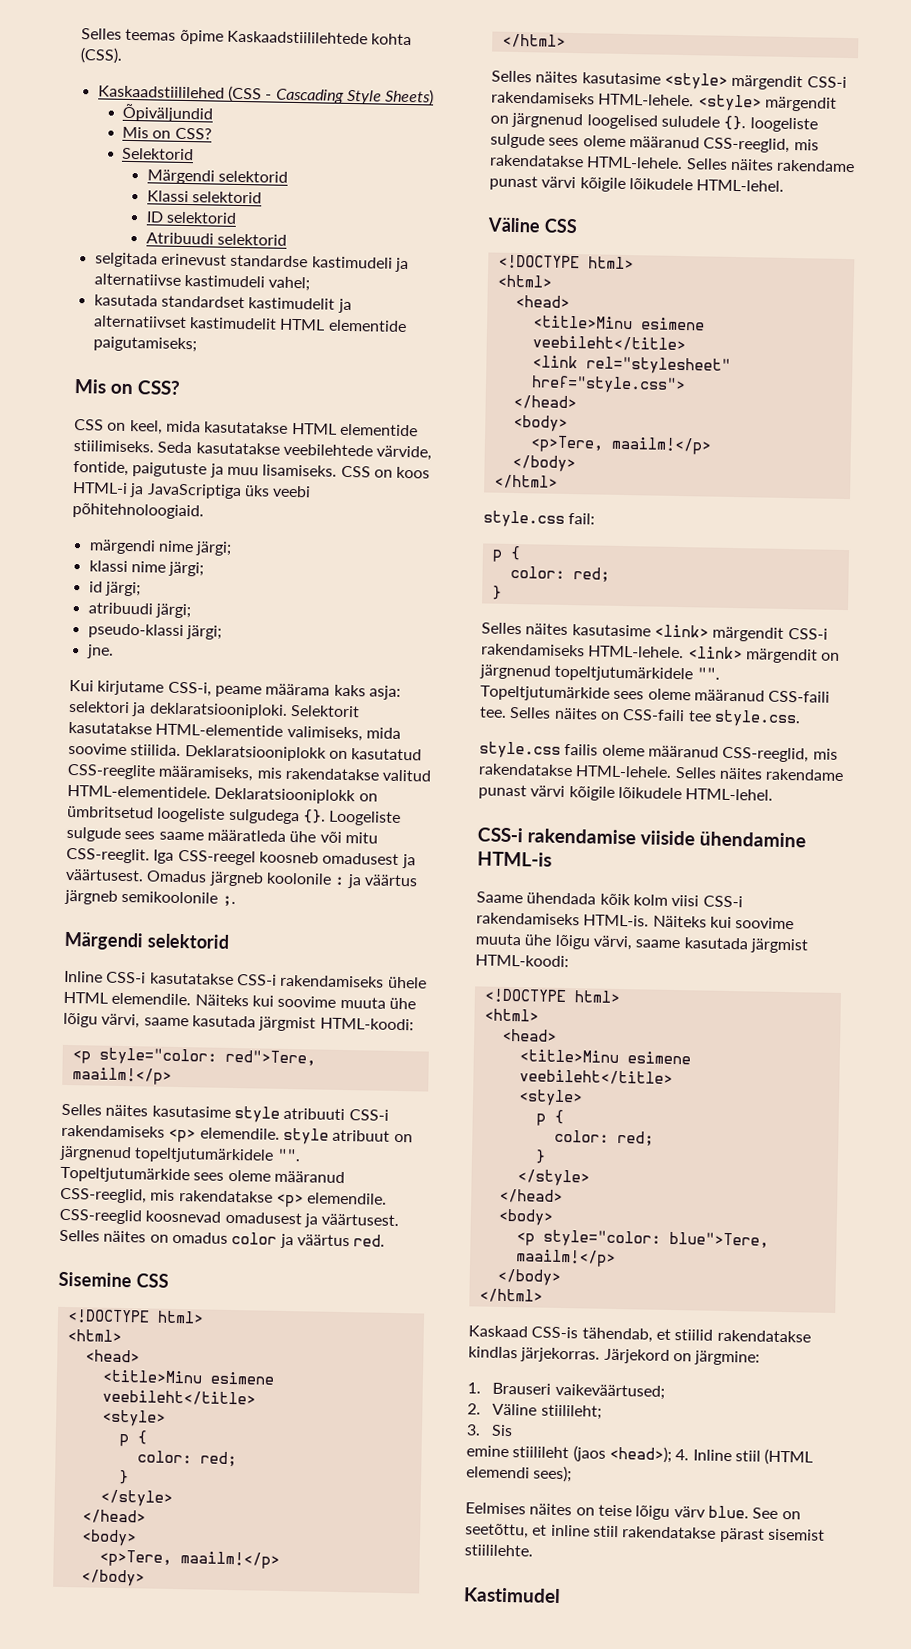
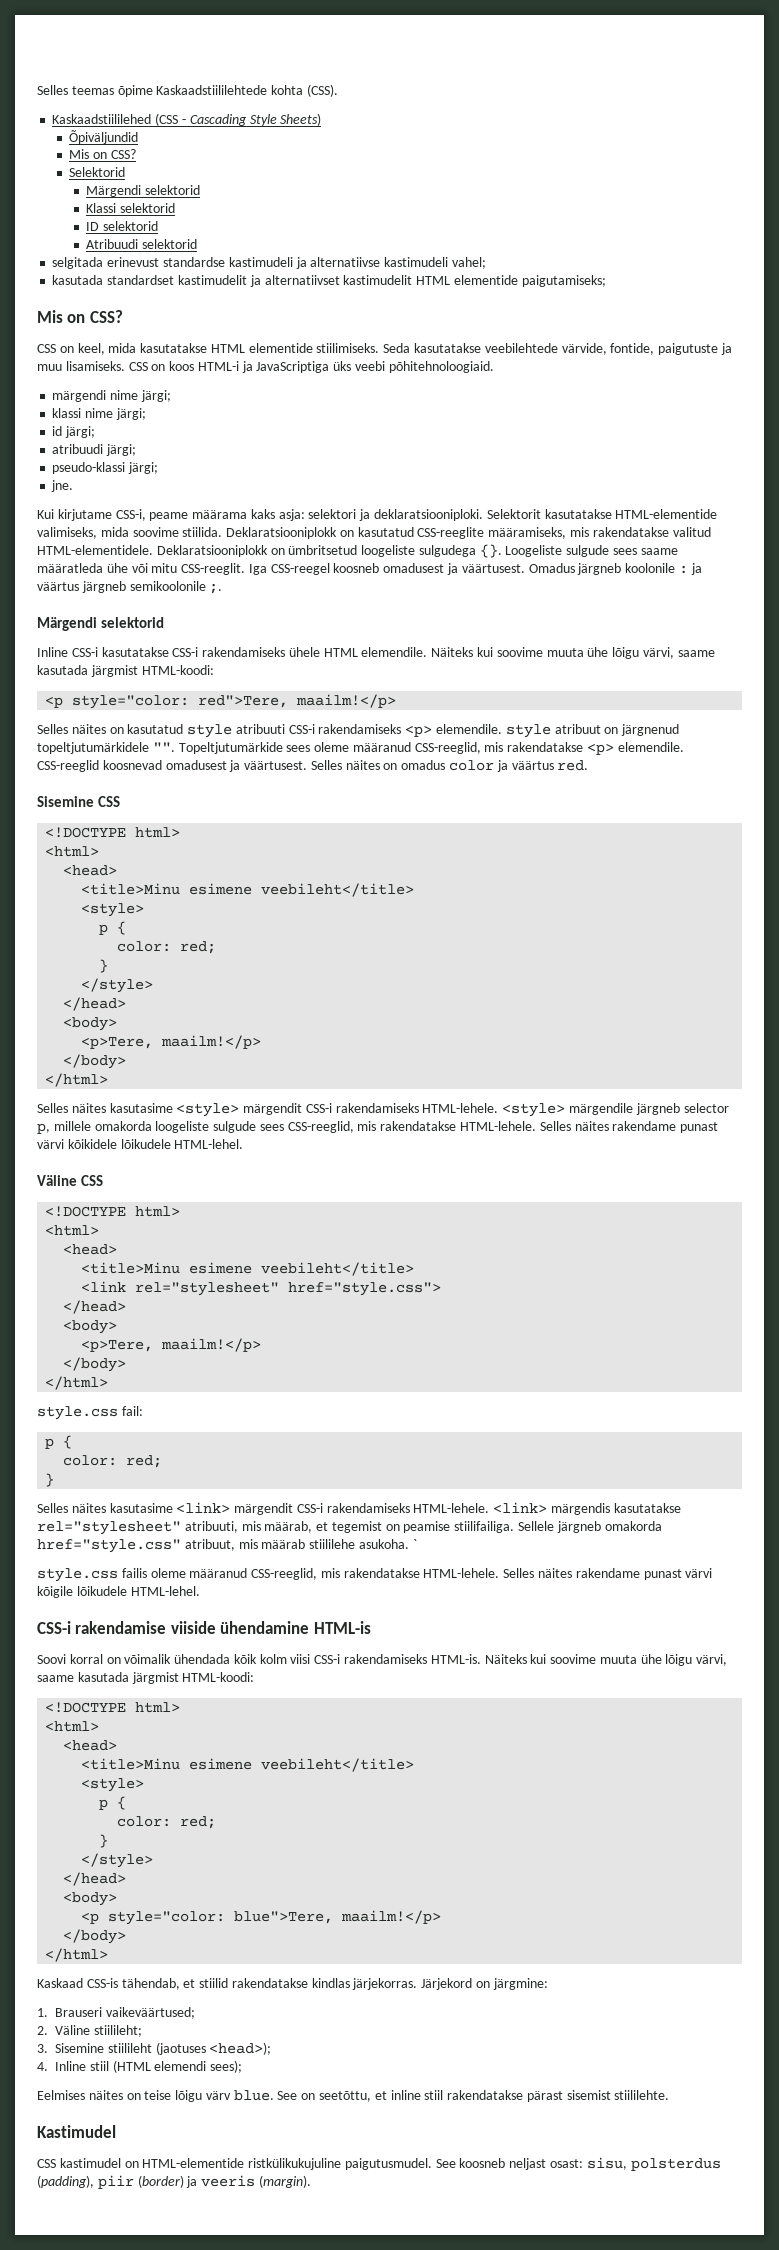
[151,1105,231,1118] kasutasime -> [109,724,184,734] on kasutatud
[764,96,837,112] [490,112,747,131] märgendit on järgnenud loogelised suludele {}. -> [569,1103,729,1115] [37,1121,152,1134] märgendile järgneb selector p, millele omakorda
[582,135,819,153] [489,154,856,173] [489,175,626,192] oleme määranud CSS-reeglid, mis rakendatakse HTML-lehele. Selles näites rakendame punast värvi kõigile -> [287,1121,719,1133] [37,1139,117,1149] CSS-reeglid, mis rakendatakse HTML-lehele. Selles näites rakendame punast värvi kõikidele
[744,648,841,664] [479,664,720,683] [480,685,831,703] [479,706,801,728] märgendit on järgnenud topeltjutumärkidele "". Topeltjutumärkide sees oleme määranud CSS-faili tee. Selles näites on CSS-faili tee style.css. -> [551,1503,681,1515] [37,1521,662,1535] [37,1539,417,1553] märgendis kasutatakse rel="stylesheet" atribuuti, mis määrab, et tegemist on peamise stiilifailiga. Sellele järgneb omakorda href="style.css" atribuut, mis määrab stiililehe asukoha. `
[476,891,523,904] Saame -> [37,1654,172,1664] Soovi korral on võimalik
[491,1424,514,1437] [466,1445,672,1464] Sis // emine stiilileht (jaos <head>); -> [55,2042,272,2055] Sisemine stiilileht (jaotuses <head>); //
(561, 1595) none -> [37,2157,721,2171] [37,2175,311,2189] // CSS kastimudel on HTML-elementide ristkülikukujuline paigutusmudel. See koosneb neljast osast: sisu, polsterdus (padding), piir (border) ja veeris (margin).

